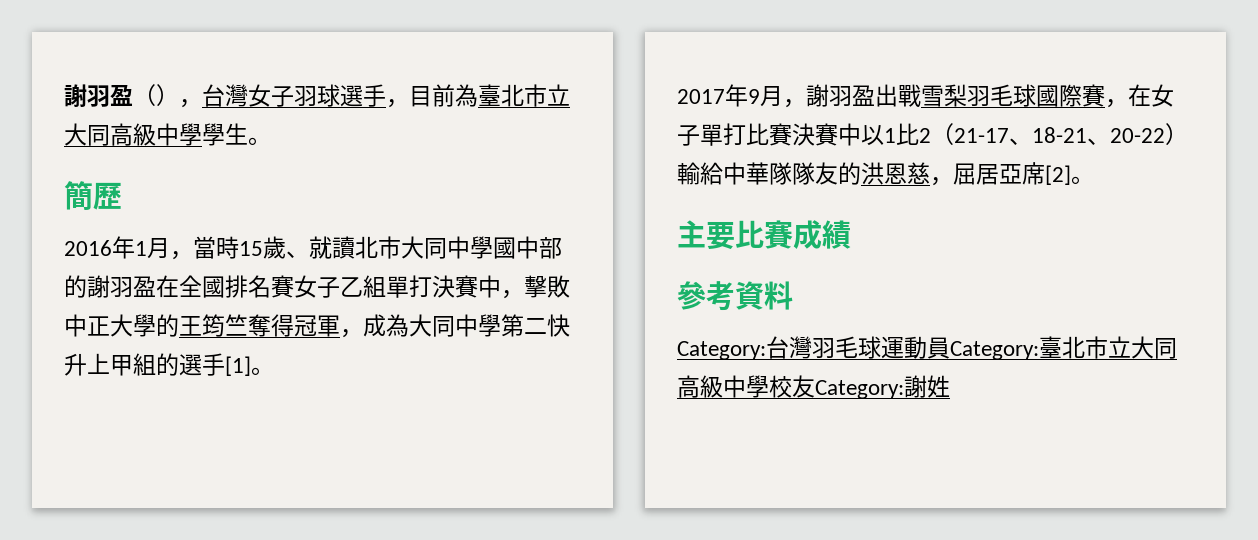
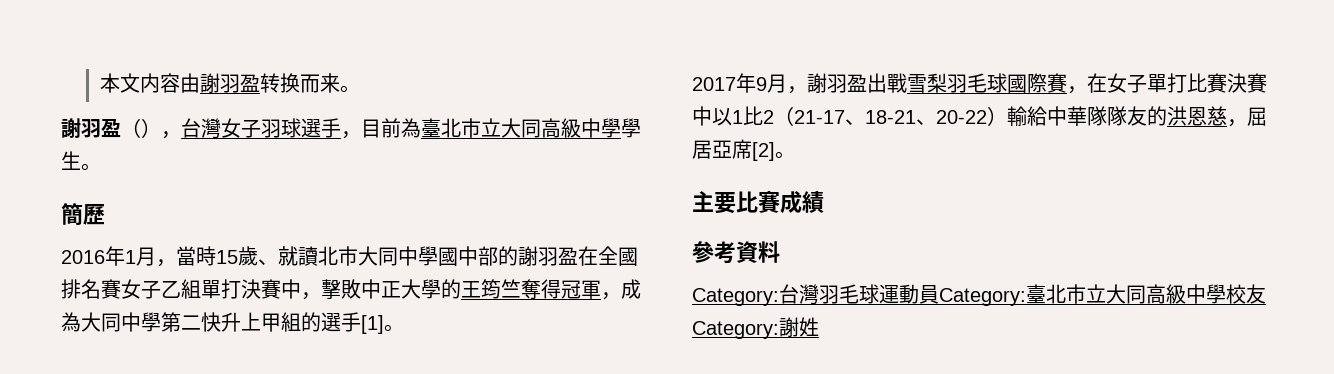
(64, 95) none -> [100,73,361,93] 本文内容由謝羽盈转换而来。 //

